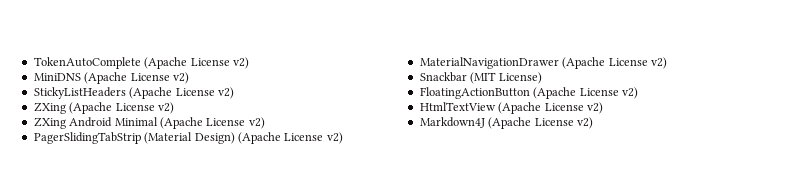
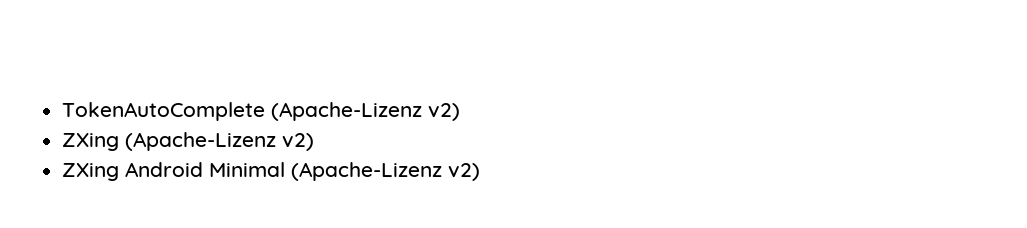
[144,57,249,69] [33,72,189,84] [33,87,234,99] [33,102,155,114] (Apache License v2) // MiniDNS (Apache License v2) // StickyListHeaders (Apache License v2) // ZXing (Apache License -> [271,102,461,121] [62,132,277,151] (Apache-Lizenz v2) // ZXing (Apache-Lizenz
[159,117,265,129] [33,132,343,144] [419,57,667,69] [419,72,542,84] [419,87,638,99] [419,102,603,114] [419,117,593,129] (Apache License v2) // PagerSlidingTabStrip (Material Design) (Apache License v2) // MaterialNavigationDrawer (Apache License v2) // Snackbar (MIT License) // FloatingActionButton (Apache License v2) // HtmlTextView (Apache License v2) // Markdown4J (Apache License v2) -> [291,162,481,181] (Apache-Lizenz v2)

